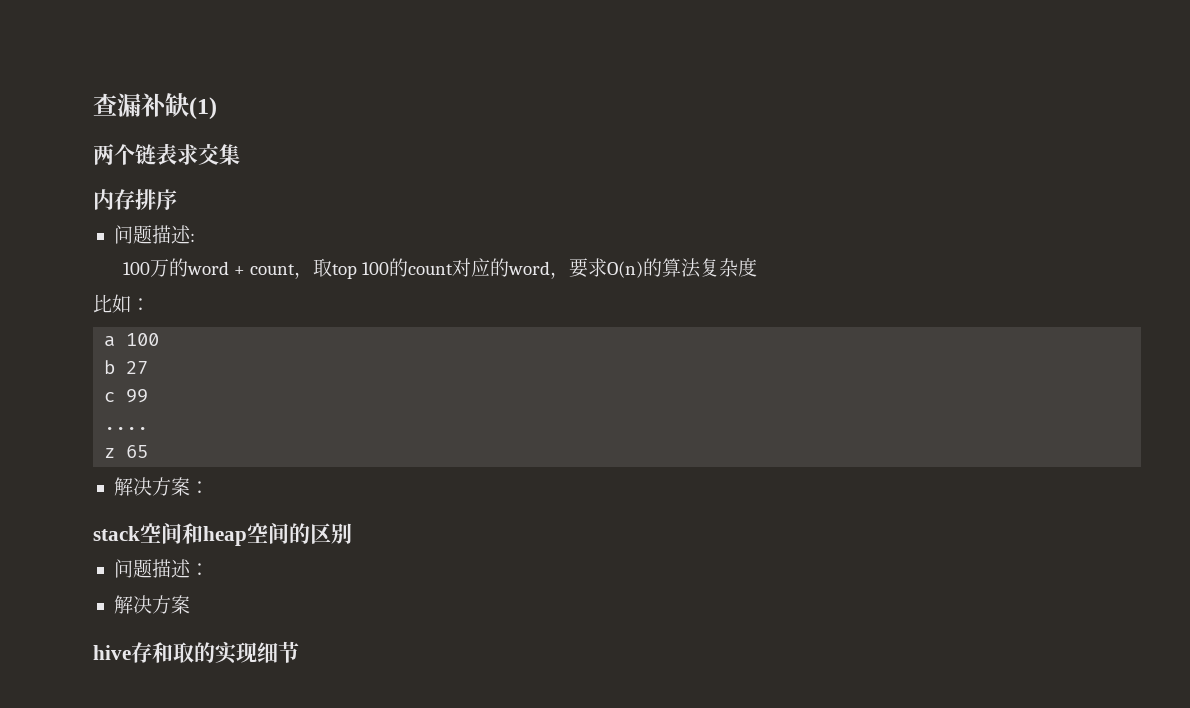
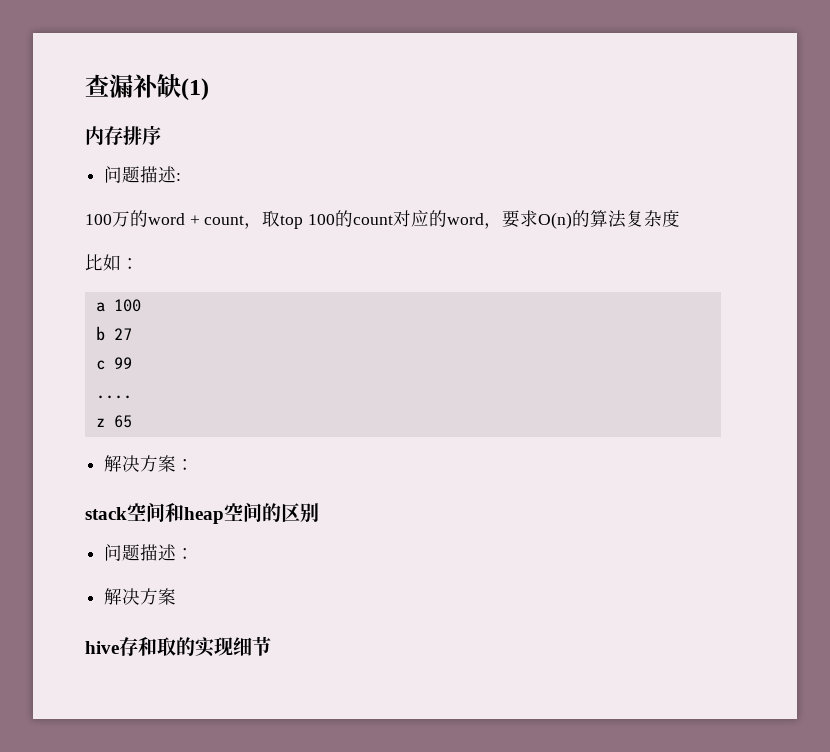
[93,143,240,165] // 两个链表求交集 -> (209, 89) none

